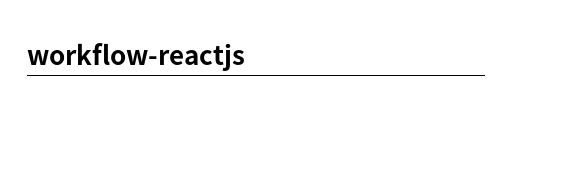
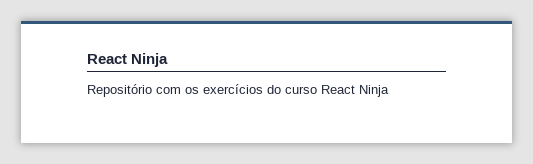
[27,43,245,71] workflow-reactjs -> [87,53,169,67] [87,84,389,97] React Ninja // Repositório com os exercícios do curso React Ninja

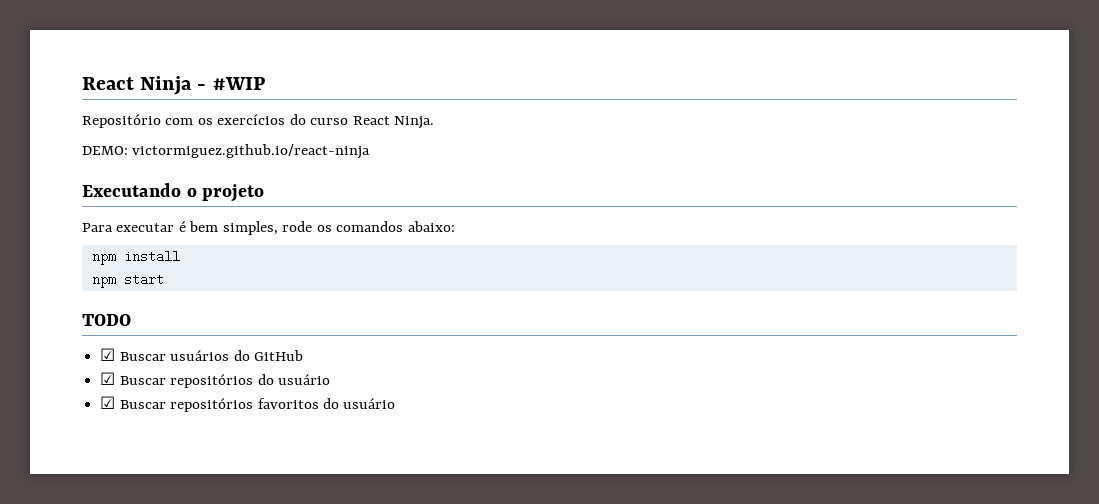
[87,53,169,67] React Ninja -> [82,76,265,95] React Ninja - #WIP
[359,85,389,97] Ninja -> [394,116,435,129] [82,144,371,159] [82,183,265,202] [82,221,455,235] [91,250,180,265] [91,273,164,288] [82,314,131,326] [100,348,303,361] [100,372,330,388] [100,396,396,412] Ninja. // DEMO: victormiguez.github.io/react-ninja // Executando o projeto // Para executar é bem simples, rode os comandos abaixo: // npm install // npm start // TODO // ☑ Buscar usuários do GitHub // ☑ Buscar repositórios do usuário // ☑ Buscar repositórios favoritos do usuário

